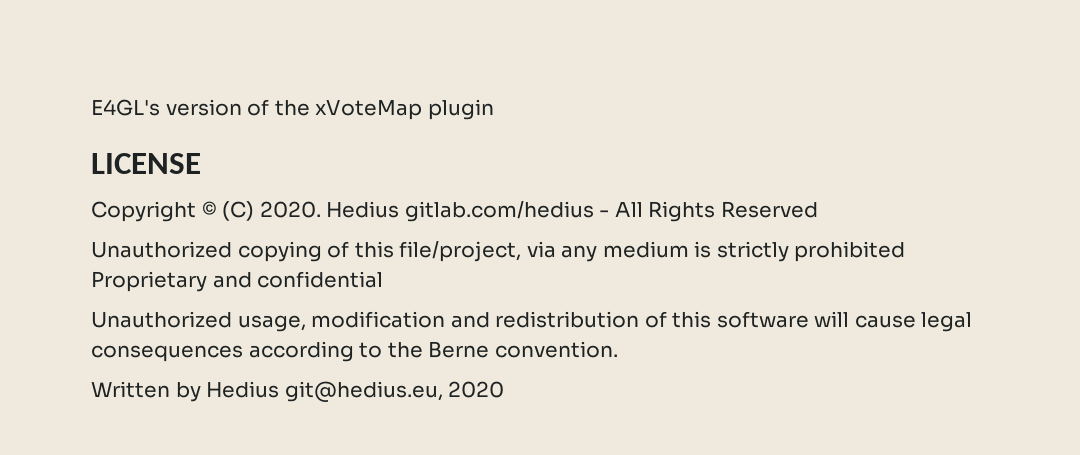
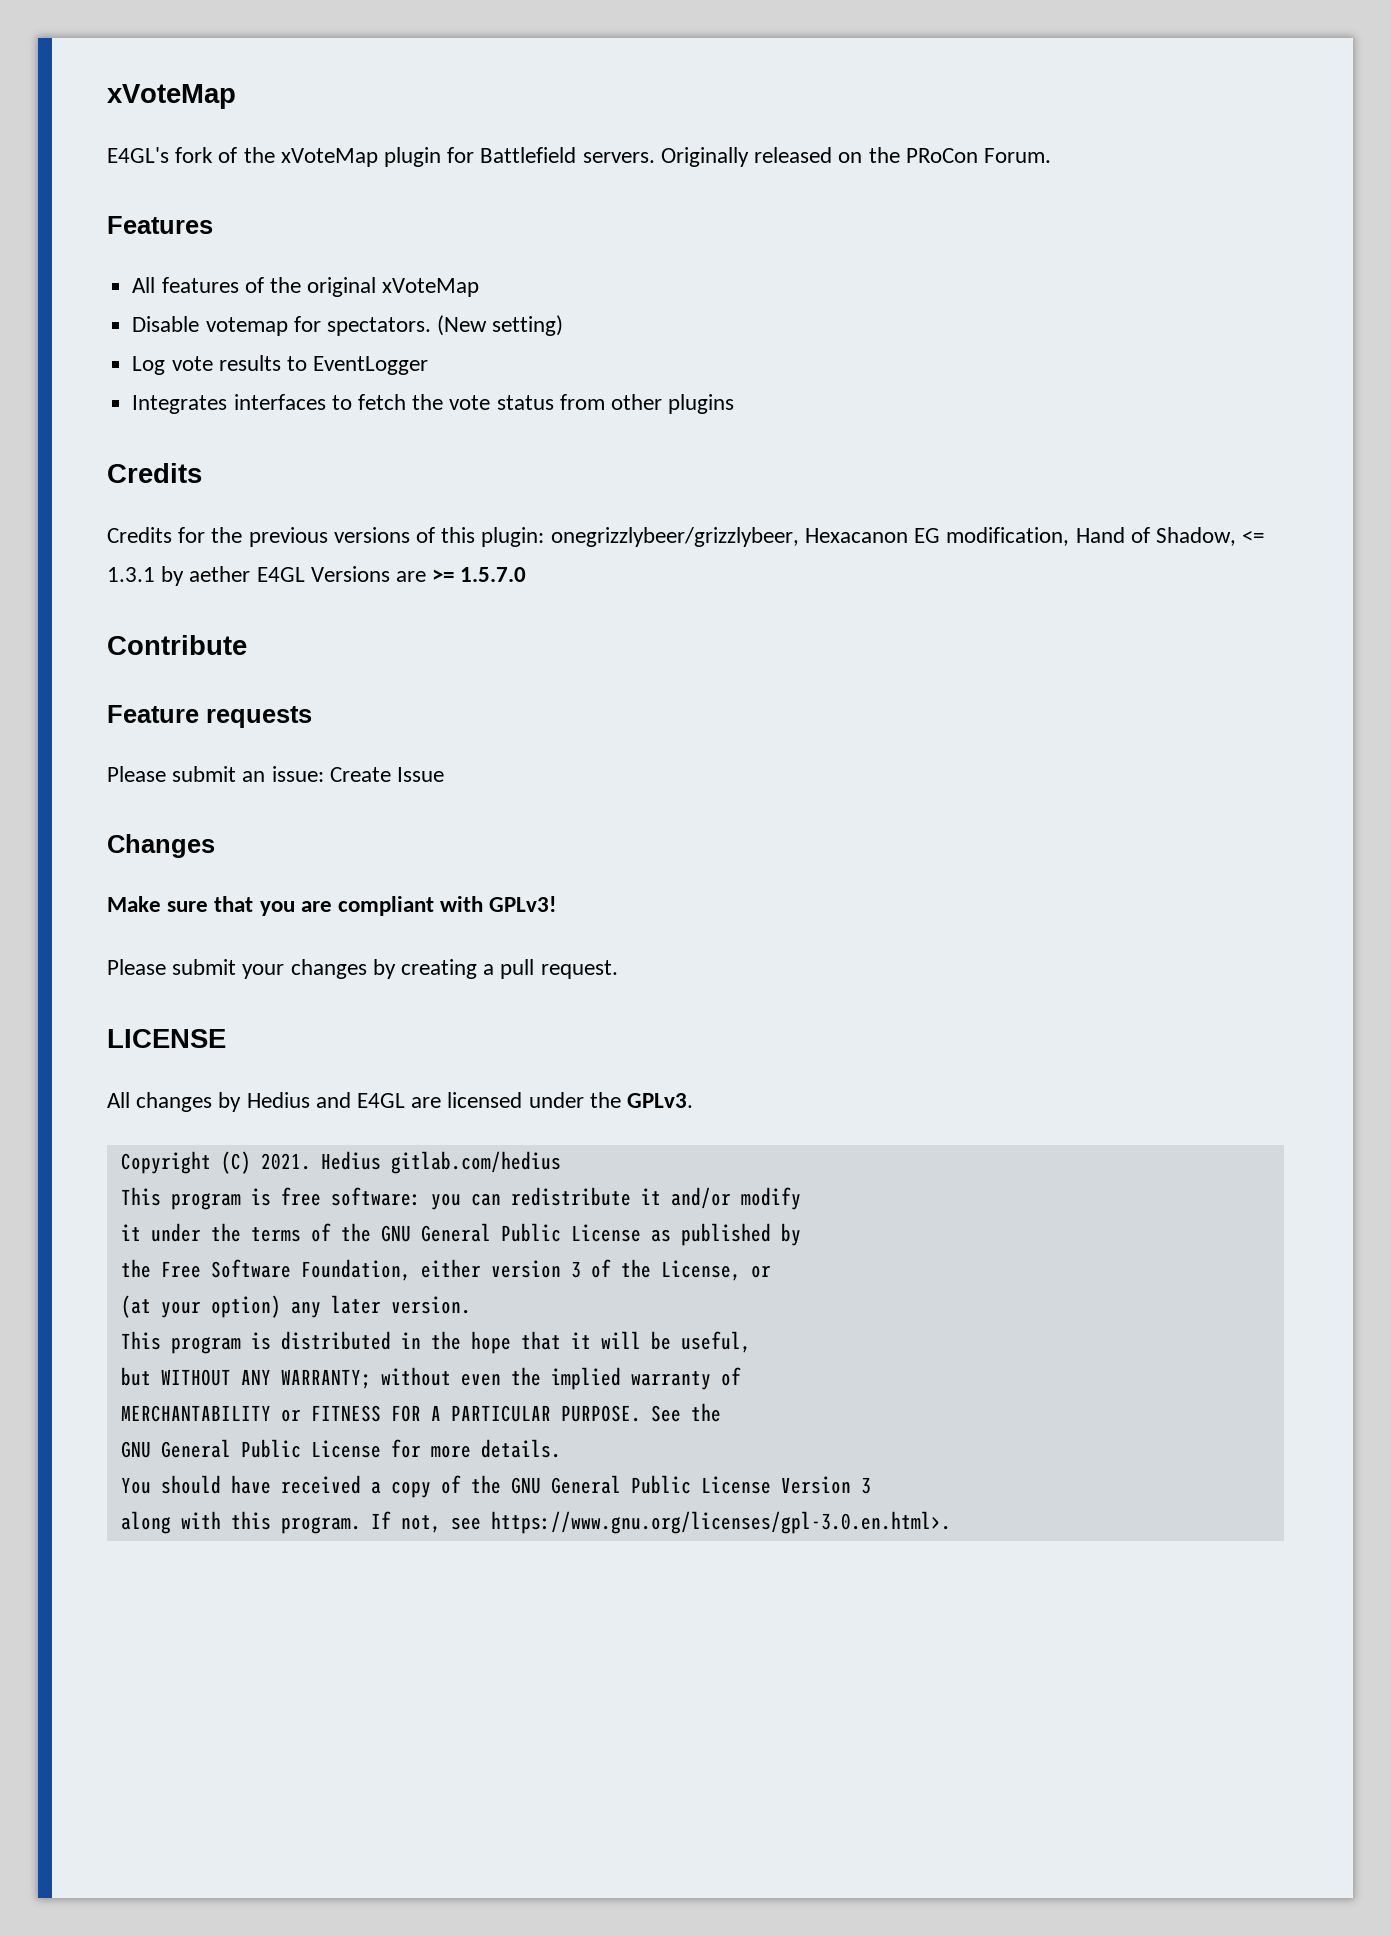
[91,99,242,116] E4GL's version -> [107,84,236,109] [107,147,214,163] xVoteMap // E4GL's fork
[91,153,201,174] [91,201,818,222] [91,241,906,262] [91,271,384,292] [91,311,973,332] [91,341,618,362] [91,381,505,402] // LICENSE // Copyright © (C) 2020. Hedius gitlab.com/hedius - All Rights Reserved // Unauthorized copying of this file/project, via any medium is strictly prohibited Proprietary and confidential // Unauthorized usage, modification and redistribution of this software will cause legal consequences according to the Berne convention. // Written by Hedius git@hedius.eu, 2020 -> [447,147,1051,167] [107,216,213,234] [132,277,480,297] [132,315,564,336] [132,355,429,375] [132,394,735,414] [107,463,202,483] [107,527,1265,547] [107,566,527,586] [107,635,247,655] [107,705,312,728] [107,766,445,782] [107,834,215,858] [107,896,557,916] [107,959,618,979] [107,1029,226,1048] [107,1092,694,1112] [120,1151,561,1174] [120,1187,801,1210] [120,1223,801,1246] [120,1259,771,1281] [120,1295,471,1318] [120,1331,751,1354] [120,1367,741,1390] [120,1403,721,1422] [120,1439,561,1458] [120,1475,871,1498] [120,1511,951,1534] for Battlefield servers. Originally released on the PRoCon Forum. // Features // All features of the original xVoteMap // Disable votemap for spectators. (New setting) // Log vote results to EventLogger // Integrates interfaces to fetch the vote status from other plugins // Credits // Credits for the previous versions of this plugin: onegrizzlybeer/grizzlybeer, Hexacanon EG modification, Hand of Shadow, <= 1.3.1 by aether E4GL Versions are >= 1.5.7.0 // Contribute // Feature requests // Please submit an issue: Create Issue // Changes // Make sure that you are compliant with GPLv3! // Please submit your changes by creating a pull request. // LICENSE // All changes by Hedius and E4GL are licensed under the GPLv3. // Copyright (C) 2021. Hedius gitlab.com/hedius // This program is free software: you can redistribute it and/or modify // it under the terms of the GNU General Public License as published by // the Free Software Foundation, either version 3 of the License, or // (at your option) any later version. // This program is distributed in the hope that it will be useful, // but WITHOUT ANY WARRANTY; without even the implied warranty of // MERCHANTABILITY or FITNESS FOR A PARTICULAR PURPOSE. See the // GNU General Public License for more details. // You should have received a copy of the GNU General Public License Version 3 // along with this program. If not, see https://www.gnu.org/licenses/gpl-3.0.en.html>.

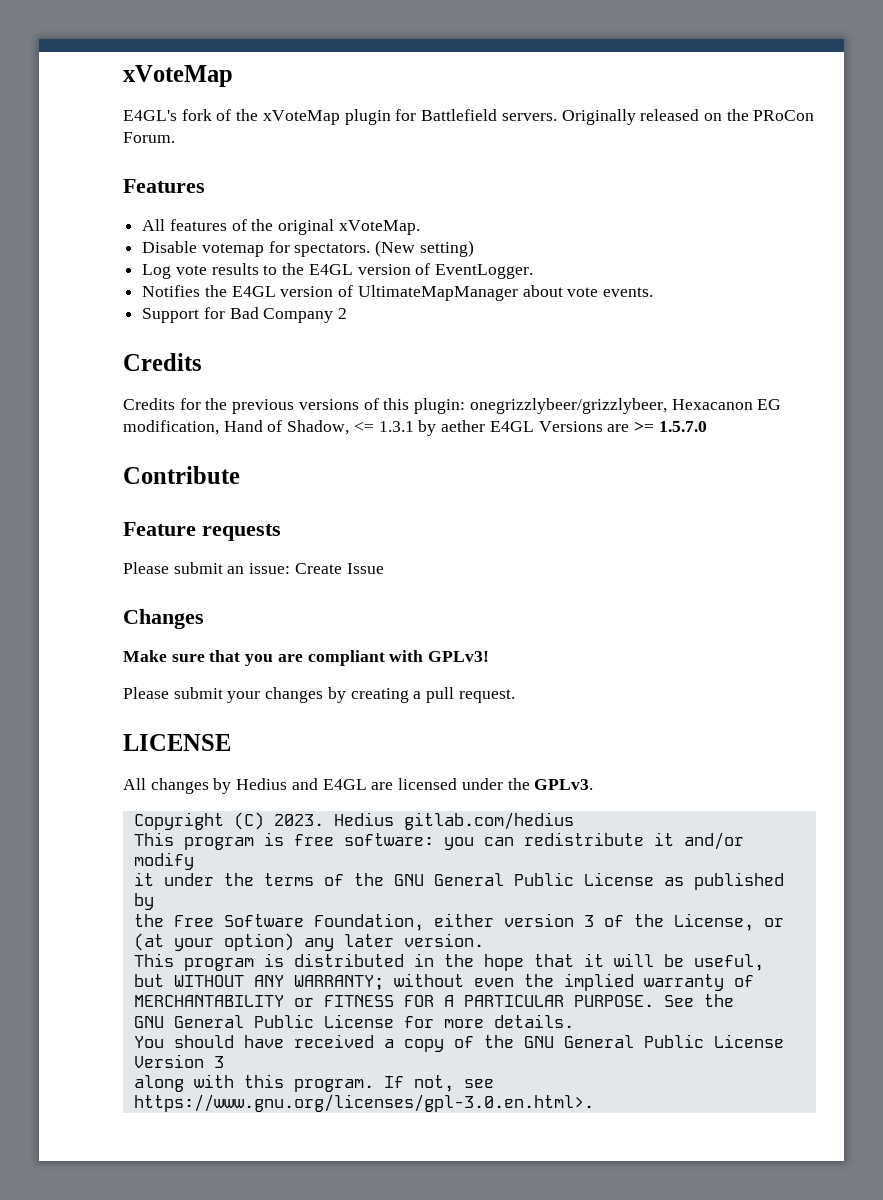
[382,278,480,297] xVoteMap -> [338,220,420,235] xVoteMap.
[313,356,429,375] [132,394,735,414] EventLogger // Integrates interfaces to fetch the vote status from other plugins -> [282,263,534,279] [142,285,654,301] [142,307,348,323] the E4GL version of EventLogger. // Notifies the E4GL version of UltimateMapManager about vote events. // Support for Bad Company 2
[260,1153,311,1170] 2021. -> [273,814,324,826] 2023.

